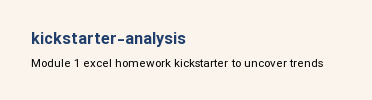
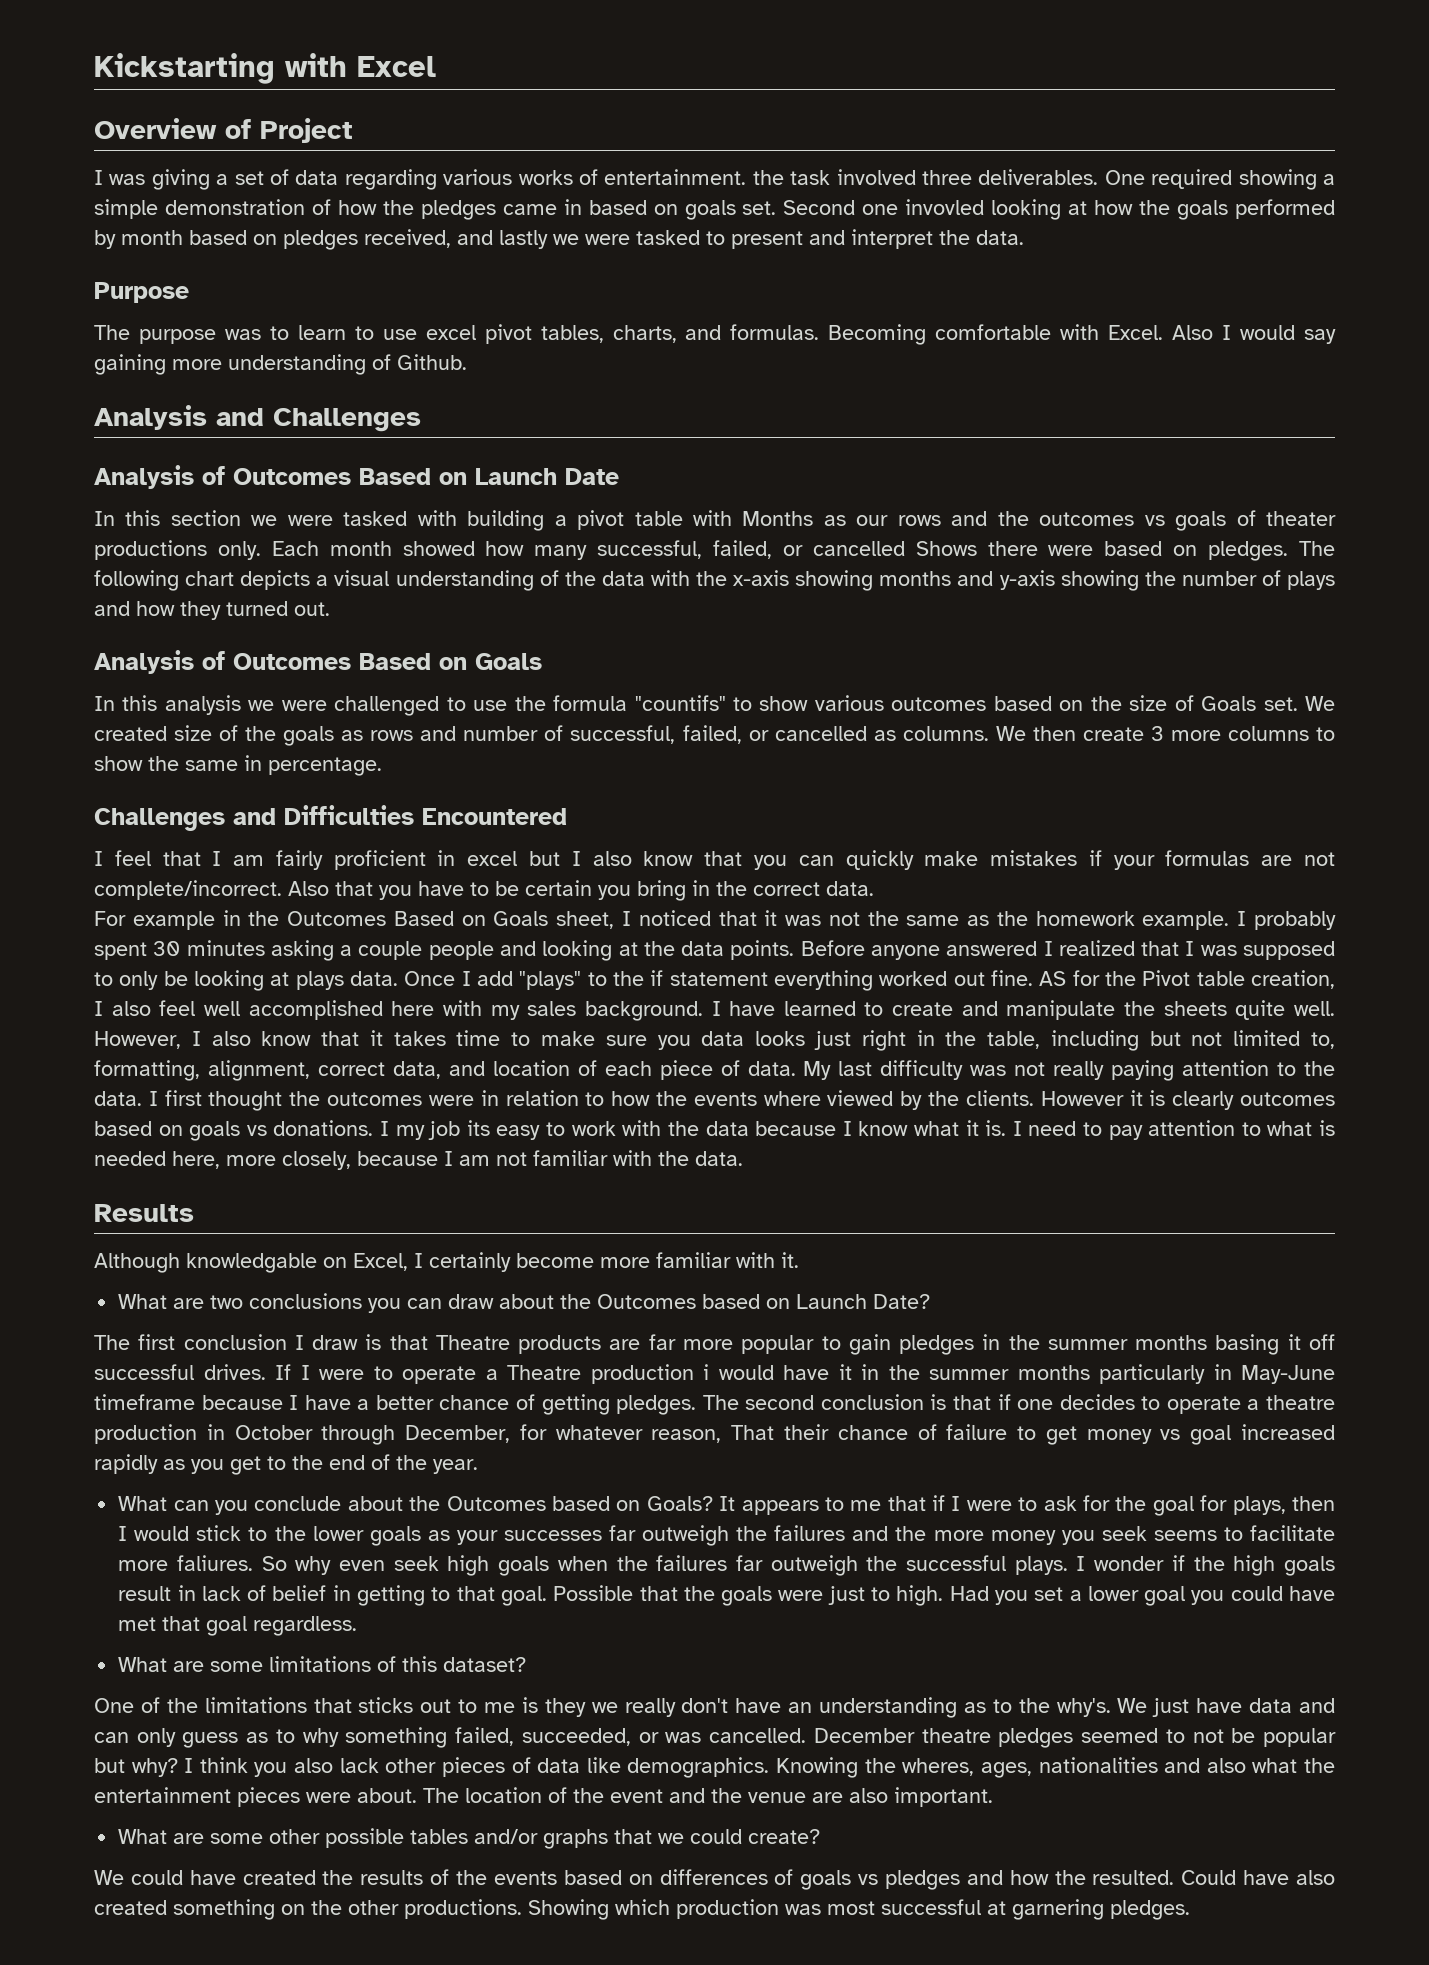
[31,32,186,47] [31,59,323,67] kickstarter-analysis // Module 1 excel homework kickstarter to uncover trends -> [94,53,436,84] [94,118,353,143] [94,169,1335,190] [94,199,1336,220] [94,229,1024,250] [94,282,189,303] [94,324,1337,345] [94,354,467,375] [94,405,421,432] [94,465,619,489] [94,510,1337,531] [94,540,1336,561] [94,570,1335,591] [94,601,330,620] [94,650,542,674] [94,695,1336,716] [94,725,1335,746] [94,755,382,776] [94,805,567,831] [94,850,1335,870] [94,880,874,901] [94,910,1336,930] [94,940,1335,961] [94,970,1335,991] [94,1000,1335,1021] [94,1030,1335,1051] [94,1060,1336,1081] [94,1090,1335,1111] [94,1120,1336,1141] [94,1150,743,1170] [94,1204,194,1222] [94,1252,799,1273] [118,1293,931,1313] [94,1334,1335,1355] [94,1364,1335,1384] [94,1394,1335,1415] [94,1424,1336,1445] [94,1454,478,1475] [118,1495,1336,1516] [118,1525,1335,1546] [118,1555,1335,1576] [118,1585,1335,1606] [118,1616,358,1636] [118,1656,527,1672] [94,1697,1336,1718] [94,1727,1336,1748] [94,1757,1335,1778] [94,1787,993,1807] [118,1828,821,1849] [94,1869,1335,1890] [94,1899,1190,1920] Kickstarting with Excel // Overview of Project // I was giving a set of data regarding various works of entertainment. the task involved three deliverables. One required showing a simple demonstration of how the pledges came in based on goals set. Second one invovled looking at how the goals performed by month based on pledges received, and lastly we were tasked to present and interpret the data. // Purpose // The purpose was to learn to use excel pivot tables, charts, and formulas. Becoming comfortable with Excel. Also I would say gaining more understanding of Github. // Analysis and Challenges // Analysis of Outcomes Based on Launch Date // In this section we were tasked with building a pivot table with Months as our rows and the outcomes vs goals of theater productions only. Each month showed how many successful, failed, or cancelled Shows there were based on pledges. The following chart depicts a visual understanding of the data with the x-axis showing months and y-axis showing the number of plays and how they turned out. // Analysis of Outcomes Based on Goals // In this analysis we were challenged to use the formula "countifs" to show various outcomes based on the size of Goals set. We created size of the goals as rows and number of successful, failed, or cancelled as columns. We then create 3 more columns to show the same in percentage. // Challenges and Difficulties Encountered // I feel that I am fairly proficient in excel but I also know that you can quickly make mistakes if your formulas are not complete/incorrect. Also that you have to be certain you bring in the correct data. // For example in the Outcomes Based on Goals sheet, I noticed that it was not the same as the homework example. I probably spent 30 minutes asking a couple people and looking at the data points. Before anyone answered I realized that I was supposed to only be looking at plays data. Once I add "plays" to the if statement everything worked out fine. AS for the Pivot table creation, I also feel well accomplished here with my sales background. I have learned to create and manipulate the sheets quite well. However, I also know that it takes time to make sure you data looks just right in the table, including but not limited to, formatting, alignment, correct data, and location of each piece of data. My last difficulty was not really paying attention to the data. I first thought the outcomes were in relation to how the events where viewed by the clients. However it is clearly outcomes based on goals vs donations. I my job its easy to work with the data because I know what it is. I need to pay attention to what is needed here, more closely, because I am not familiar with the data. // Results // Although knowledgable on Excel, I certainly become more familiar with it. // What are two conclusions you can draw about the Outcomes based on Launch Date? // The first conclusion I draw is that Theatre products are far more popular to gain pledges in the summer months basing it off successful drives. If I were to operate a Theatre production i would have it in the summer months particularly in May-June timeframe because I have a better chance of getting pledges. The second conclusion is that if one decides to operate a theatre production in October through December, for whatever reason, That their chance of failure to get money vs goal increased rapidly as you get to the end of the year. // What can you conclude about the Outcomes based on Goals? It appears to me that if I were to ask for the goal for plays, then I would stick to the lower goals as your successes far outweigh the failures and the more money you seek seems to facilitate more faliures. So why even seek high goals when the failures far outweigh the successful plays. I wonder if the high goals result in lack of belief in getting to that goal. Possible that the goals were just to high. Had you set a lower goal you could have met that goal regardless. // What are some limitations of this dataset? // One of the limitations that sticks out to me is they we really don't have an understanding as to the why's. We just have data and can only guess as to why something failed, succeeded, or was cancelled. December theatre pledges seemed to not be popular but why? I think you also lack other pieces of data like demographics. Knowing the wheres, ages, nationalities and also what the entertainment pieces were about. The location of the event and the venue are also important. // What are some other possible tables and/or graphs that we could create? // We could have created the results of the events based on differences of goals vs pledges and how the resulted. Could have also created something on the other productions. Showing which production was most successful at garnering pledges.

